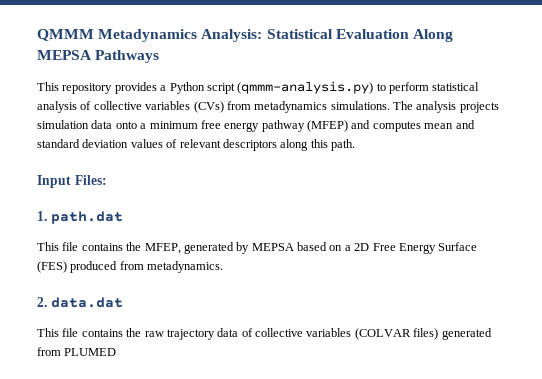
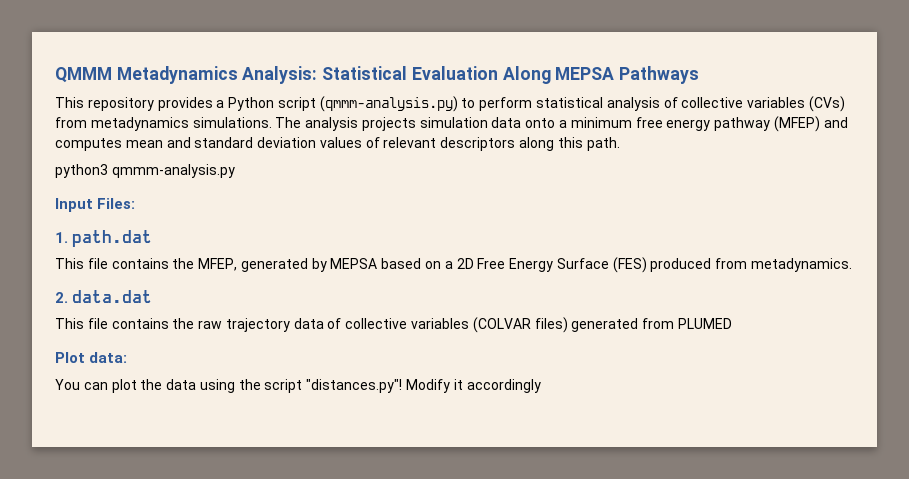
(355, 145) none -> [55,164,235,178] // python3 qmmm-analysis.py
(117, 352) none -> [55,352,128,363] [55,379,541,393] // Plot data: // You can plot the data using the script "distances.py"! Modify it accordingly

